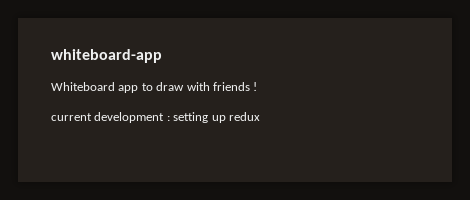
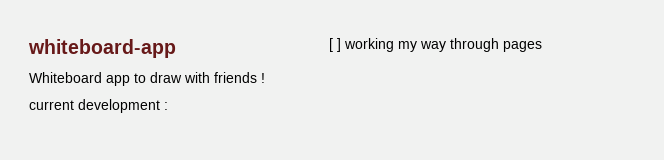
[173,112,260,123] setting up redux -> [329,38,542,52] // [ ] working my way through pages

